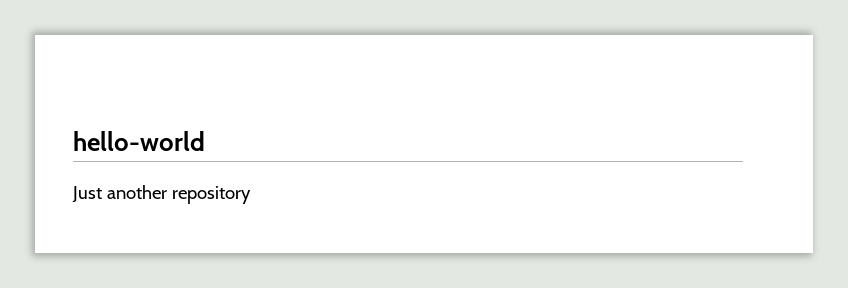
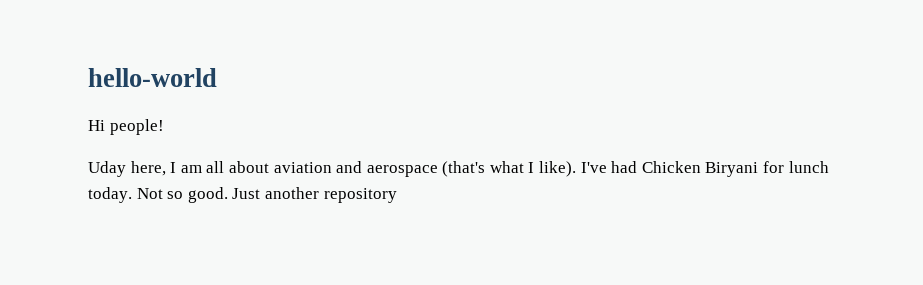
(205, 141) none -> [88,119,164,135] [88,161,829,177] [88,187,228,203] Hi people! // Uday here, I am all about aviation and aerospace (that's what I like). I've had Chicken Biryani for lunch today. Not so good.

